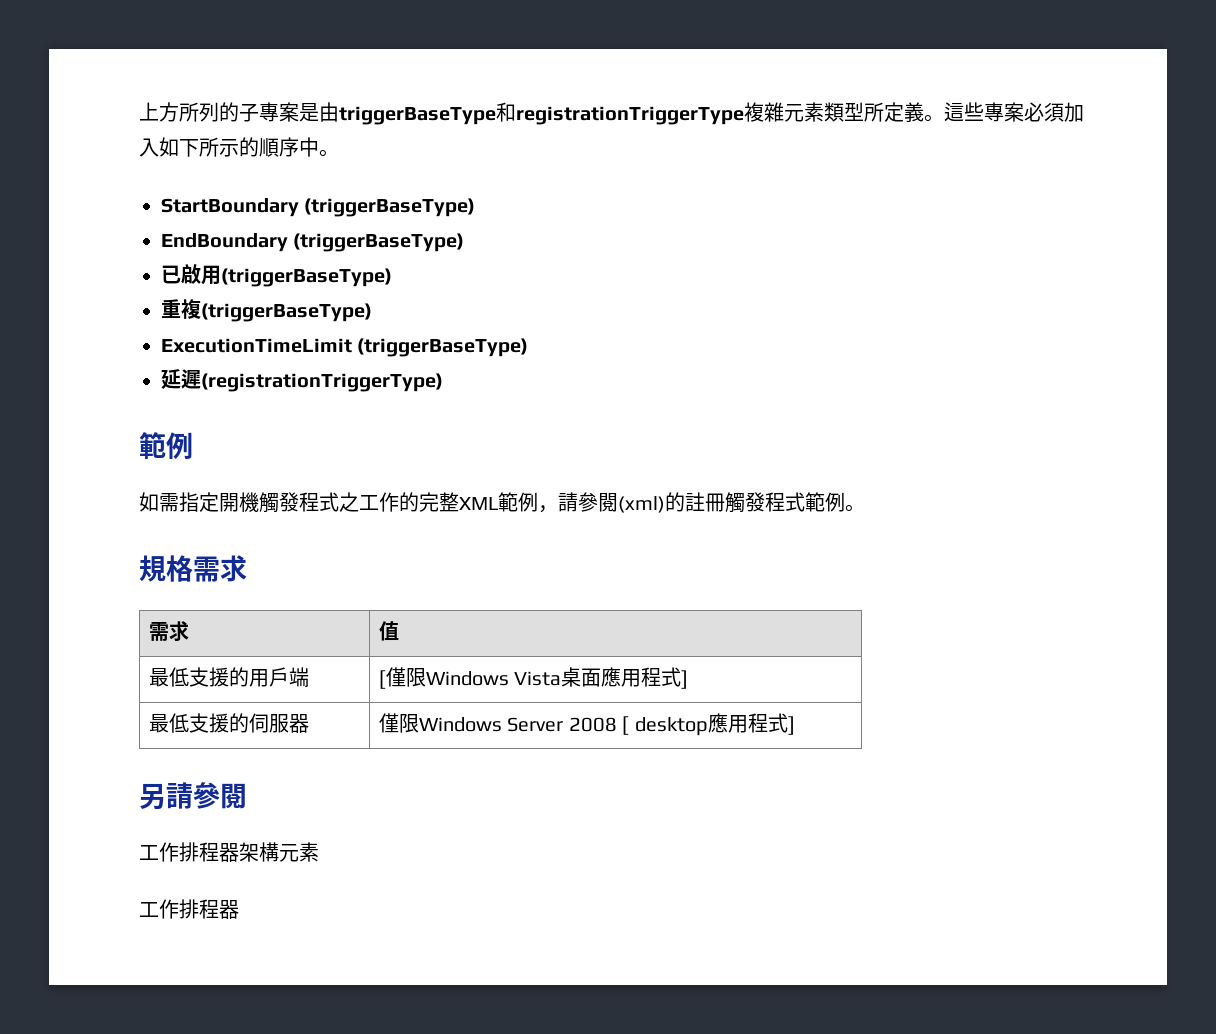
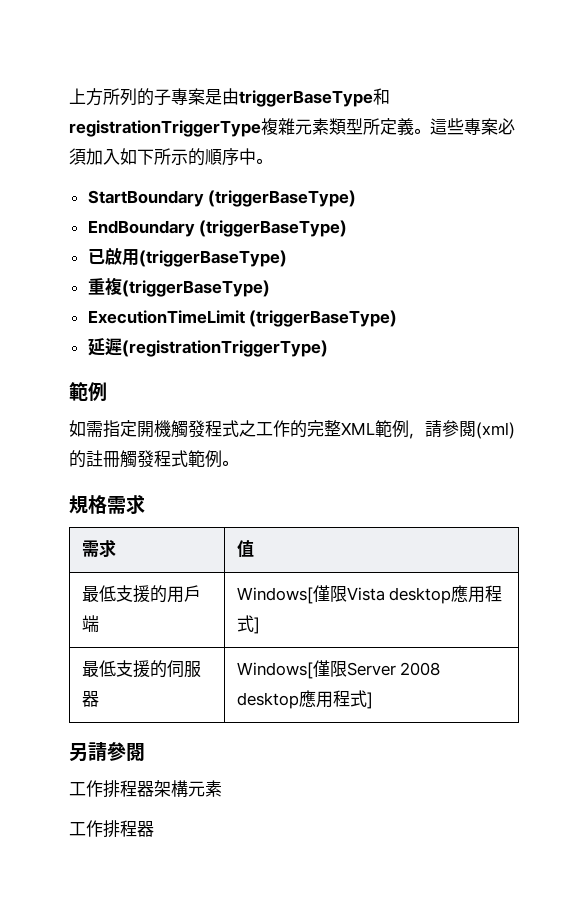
[379,667,602,689] [僅限Windows Vista桌面 -> [236,585,452,604] Windows[僅限Vista desktop
[379,713,503,733] 僅限Windows -> [236,660,347,679] Windows[僅限
[622,716,630,735] [ -> (441, 669) none

